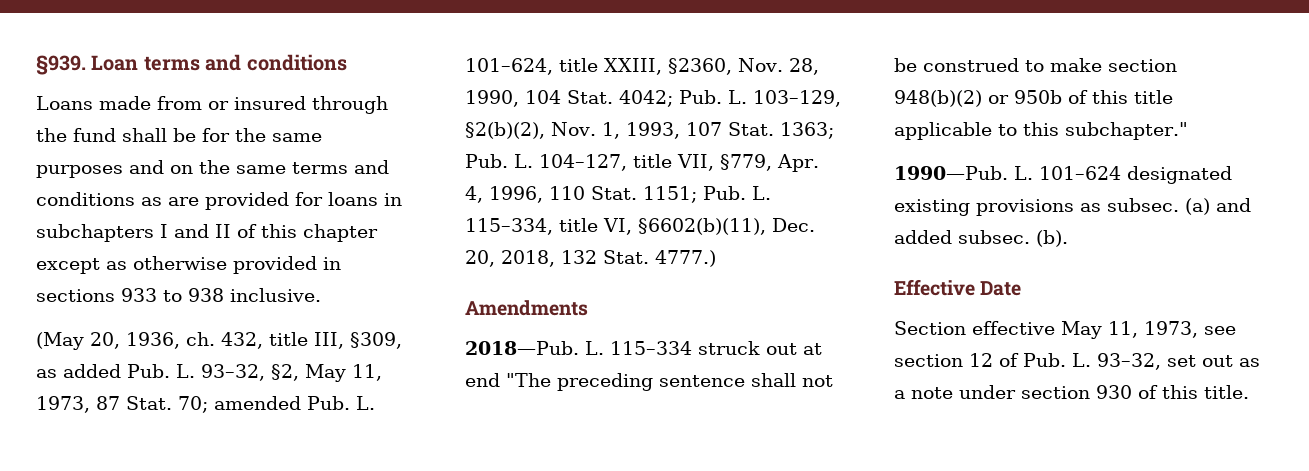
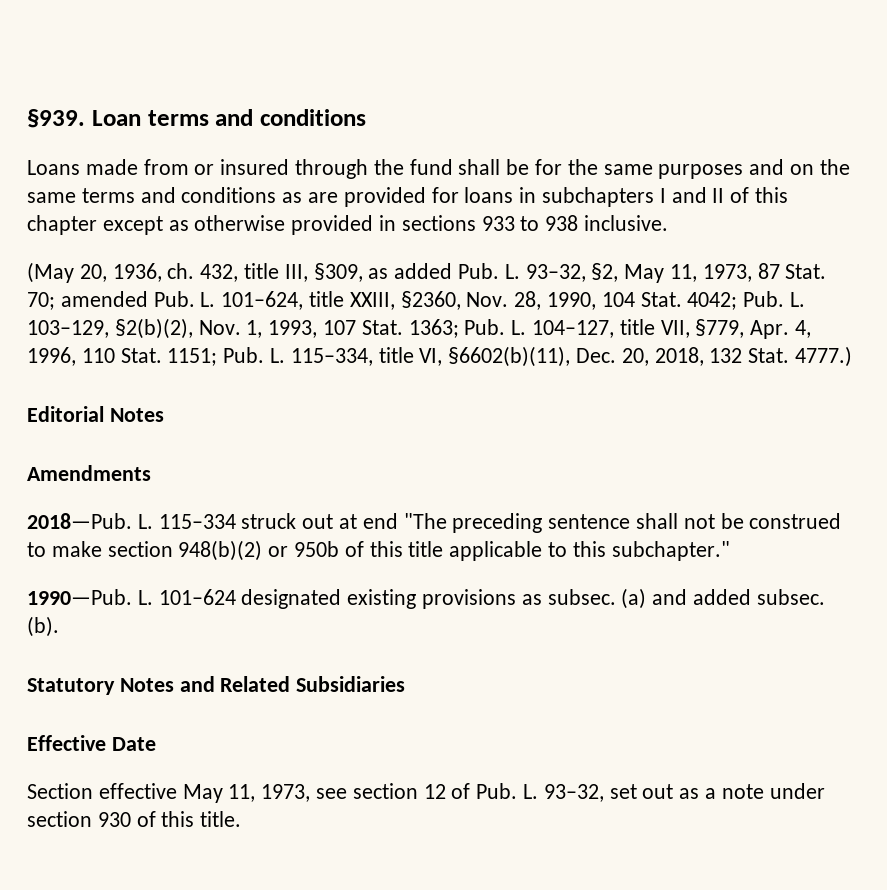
(716, 258) none -> [27,406,164,422] // Editorial Notes
(1068, 238) none -> [27,676,406,695] // Statutory Notes and Related Subsidiaries

